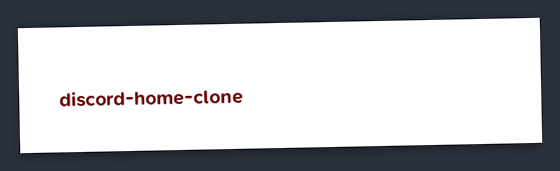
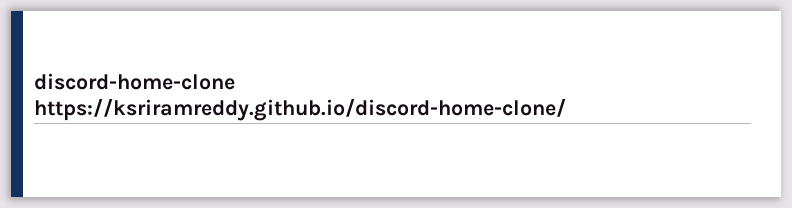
(244, 98) none -> [34,98,566,121] https://ksriramreddy.github.io/discord-home-clone/

